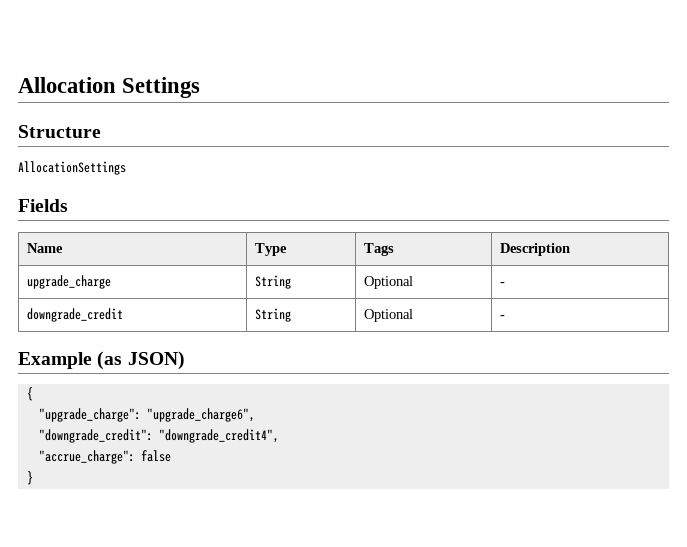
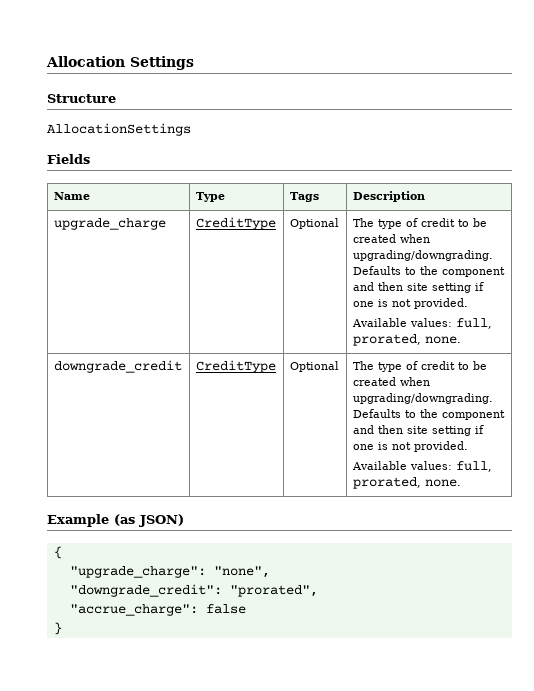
[254,275,291,289] [363,276,413,289] [499,282,505,286] String | Optional | - -> [195,217,276,230] [289,218,339,229] [352,218,487,229] [352,234,430,243] [352,250,493,261] [352,266,505,277] [352,282,484,293] [352,298,468,309] [351,318,492,329] [352,334,461,346] CreditType | Optional | The type of credit to be created when upgrading/downgrading. Defaults to the component and then site setting if one is not provided. // Available values: full, prorated, none.
[254,308,291,322] [363,309,413,322] [499,315,505,319] String | Optional | - -> [195,360,276,373] [289,361,339,372] [352,361,487,372] [352,377,430,386] [352,393,493,404] [352,409,505,420] [352,425,484,436] [352,441,468,452] [351,461,492,472] [352,477,461,489] CreditType | Optional | The type of credit to be created when upgrading/downgrading. Defaults to the component and then site setting if one is not provided. // Available values: full, prorated, none.
[146,408,255,422] "upgrade_charge6", -> [213,566,270,578] "none",
[158,429,279,443] "downgrade_credit4", -> [229,585,318,597] "prorated",

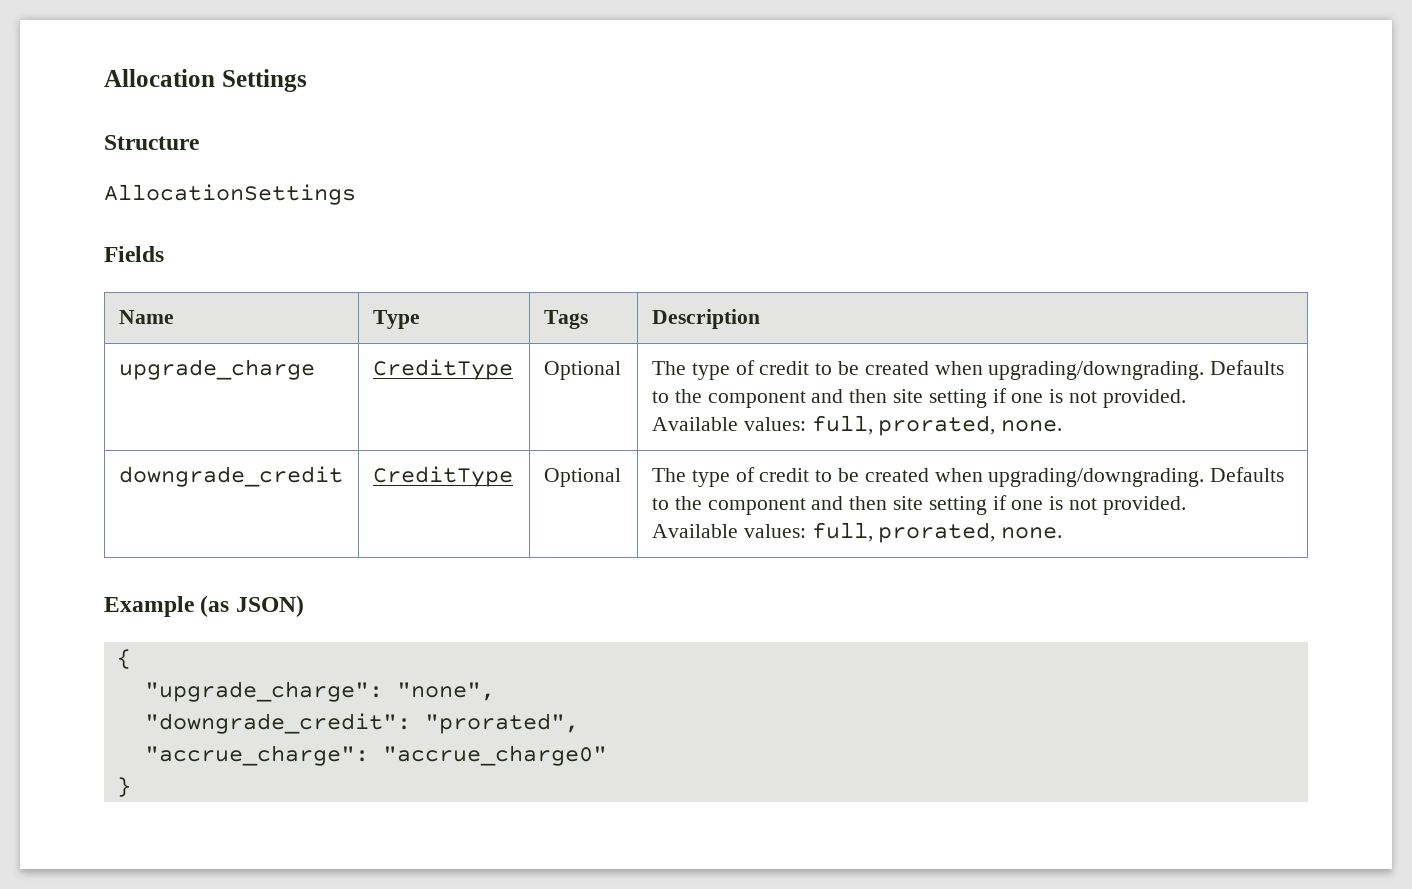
[205,604,246,614] false -> [382,745,607,766] "accrue_charge0"

